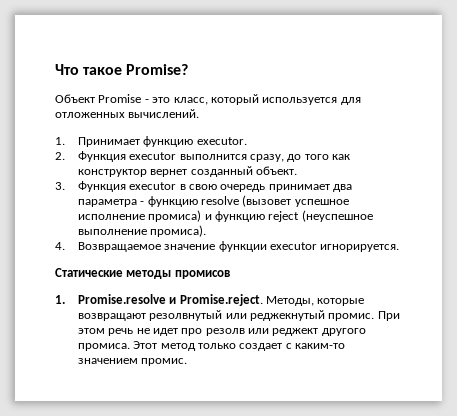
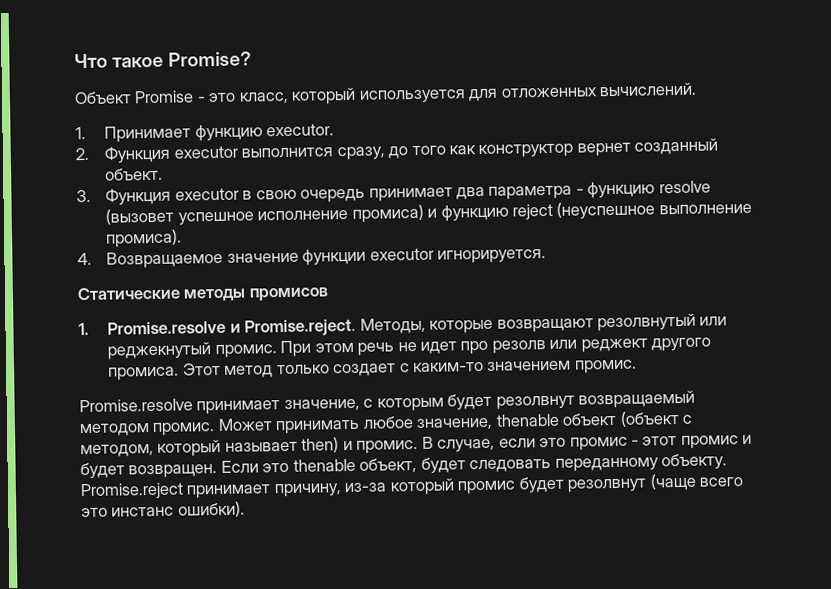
(188, 362) none -> [79,390,696,415] [79,411,693,437] [80,434,753,458] [80,453,728,480] [80,473,744,501] [81,501,245,518] // Promise.resolve принимает значение, с которым будет резолвнут возвращаемый методом промис. Может принимать любое значение, thenable объект (объект с методом, который называет then) и промис. В случае, если это промис - этот промис и будет возвращен. Если это thenable объект, будет следовать переданному объекту. Promise.reject принимает причину, из-за который промис будет резолвнут (чаще всего это инстанс ошибки).

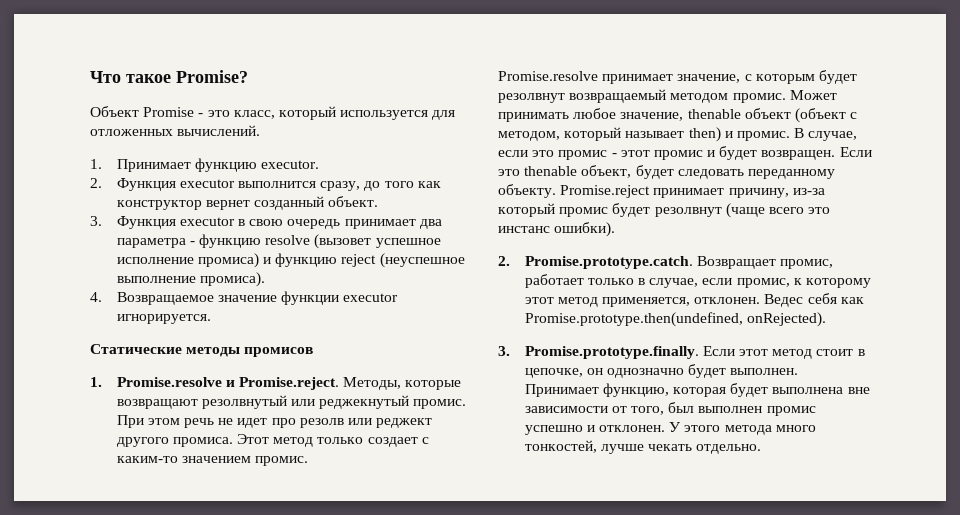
(245, 509) none -> [498,256,833,269] [524,274,871,288] [524,293,864,307] [524,312,826,327] [498,346,865,359] [524,364,799,378] [524,383,870,397] [524,402,816,416] [524,422,816,435] [524,440,762,454] // 2. Promise.prototype.catch. Возвращает промис, работает только в случае, если промис, к которому этот метод применяется, отклонен. Ведес себя как Promise.prototype.then(undefined, onRejected). // 3. Promise.prototype.finally. Если этот метод стоит в цепочке, он однозначно будет выполнен. Принимает функцию, которая будет выполнена вне зависимости от того, был выполнен промис успешно и отклонен. У этого метода много тонкостей, лучше чекать отдельно.

